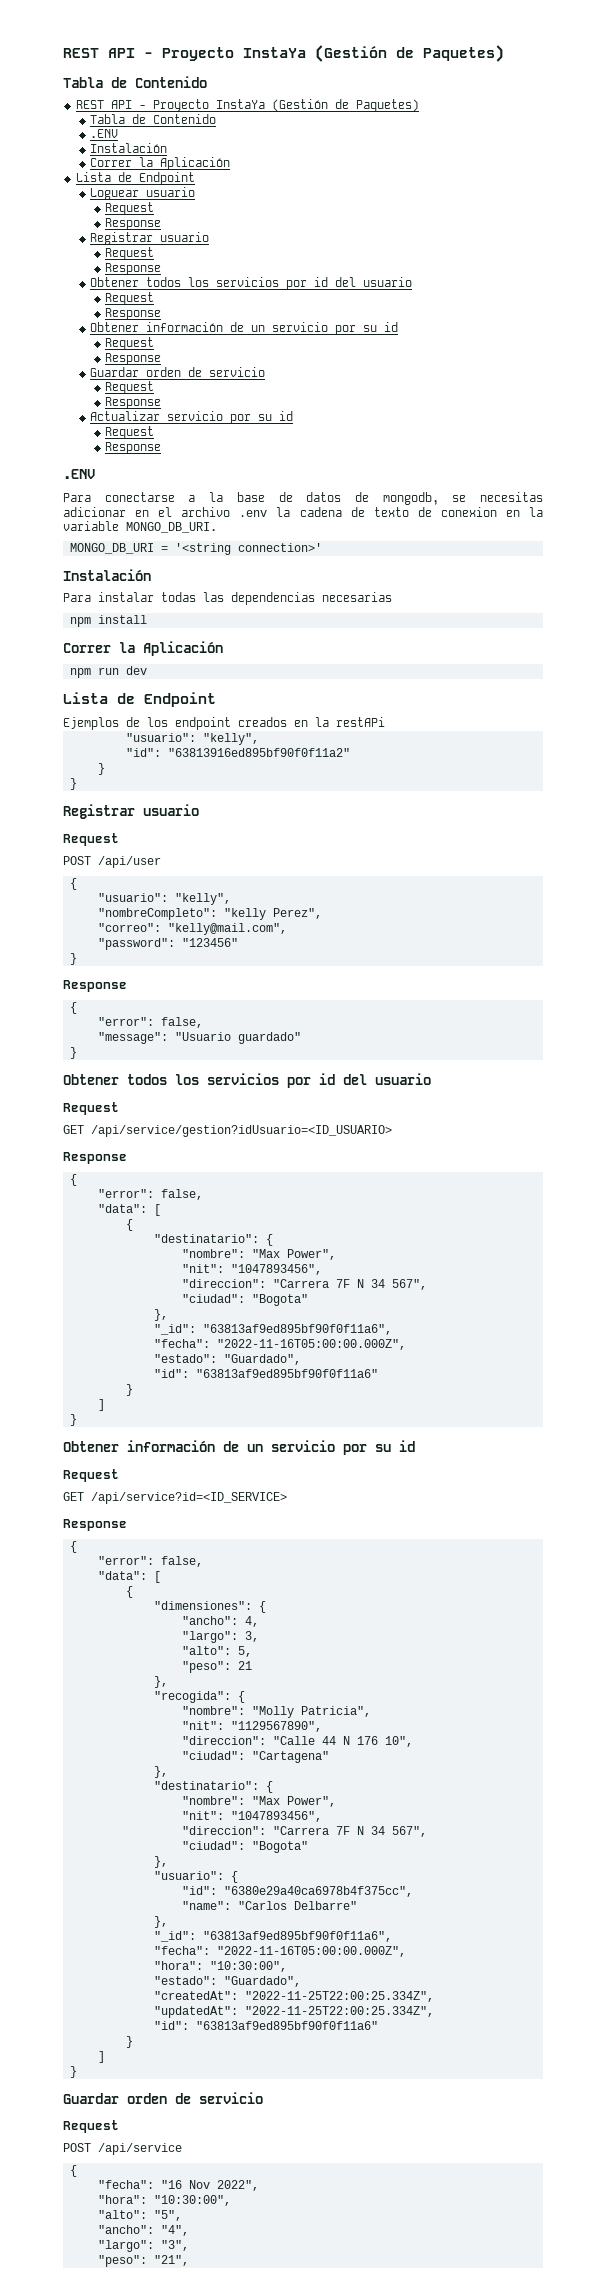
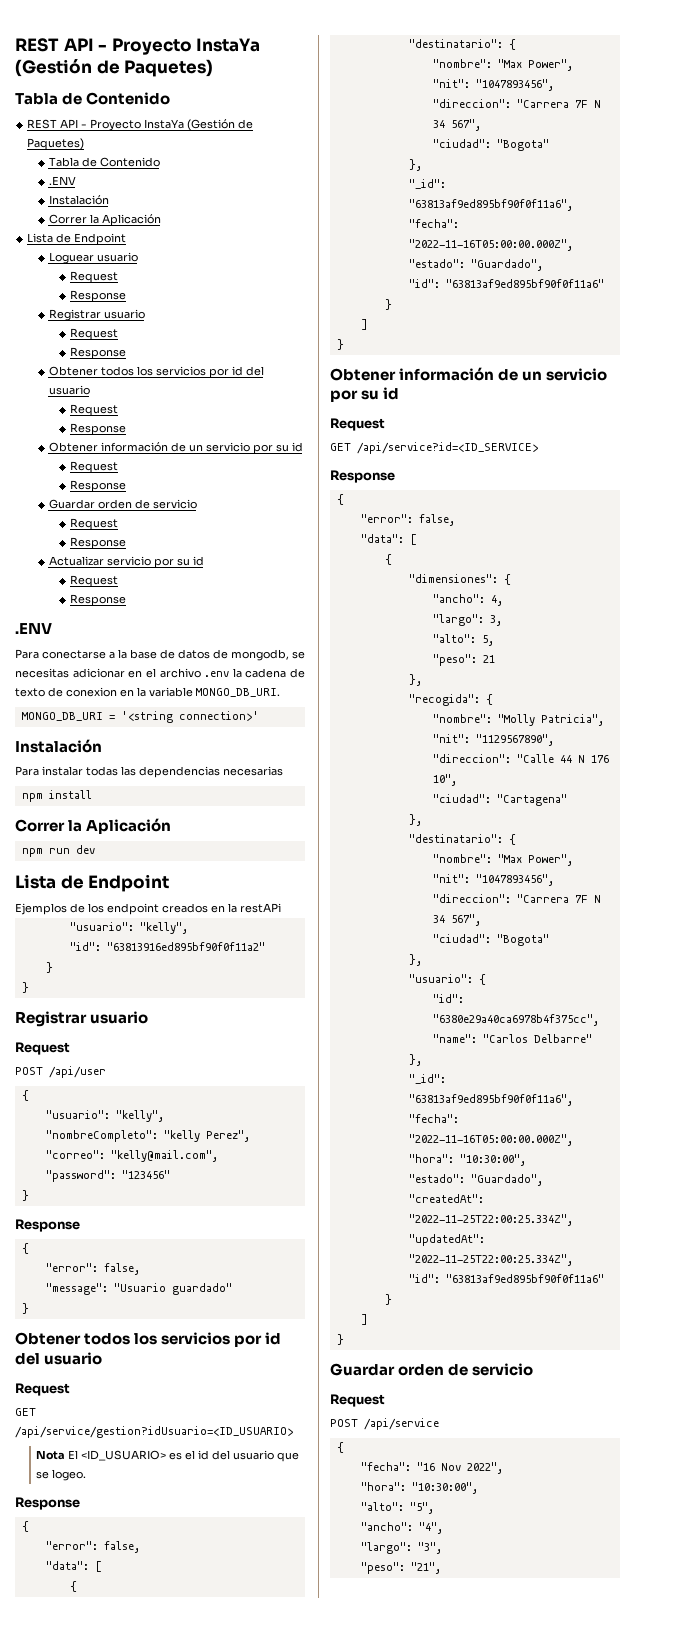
(392, 1131) none -> [36,1450,300,1462] [36,1469,87,1481] // Nota El <ID_USUARIO> es el id del usuario que se logeo.

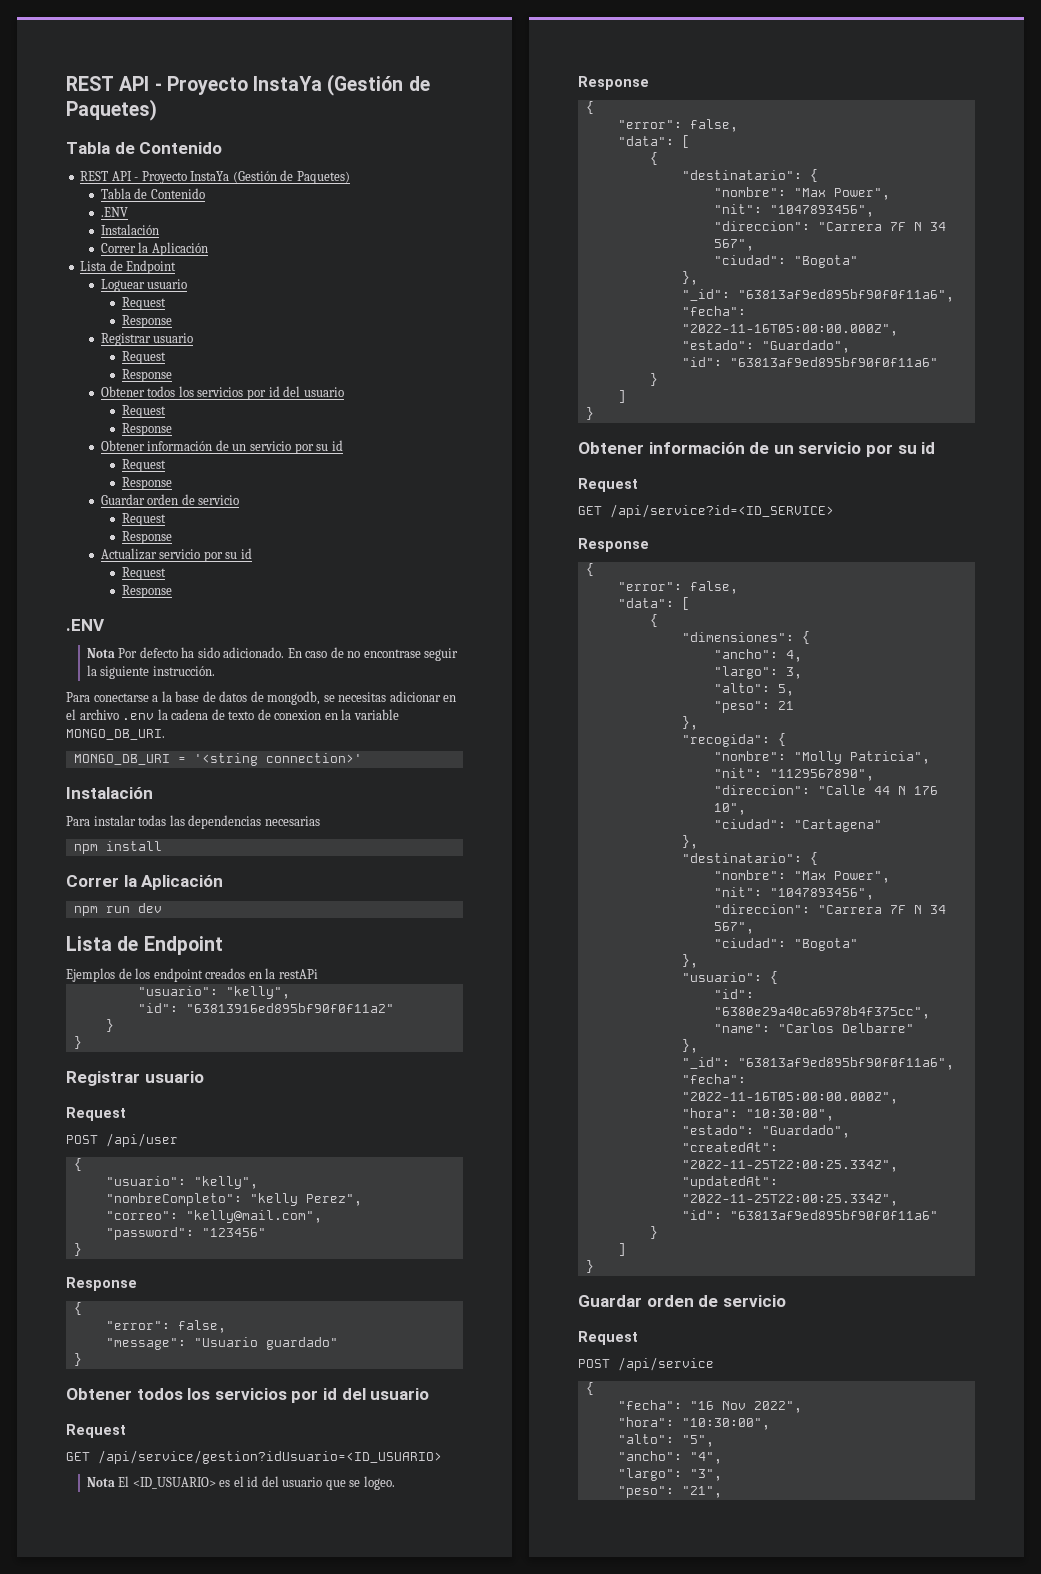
(52, 628) none -> [86,647,459,661] [86,665,215,679] // Nota Por defecto ha sido adicionado. En caso de no encontrase seguir la siguiente instrucción.

